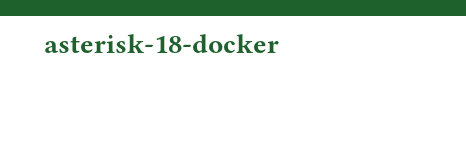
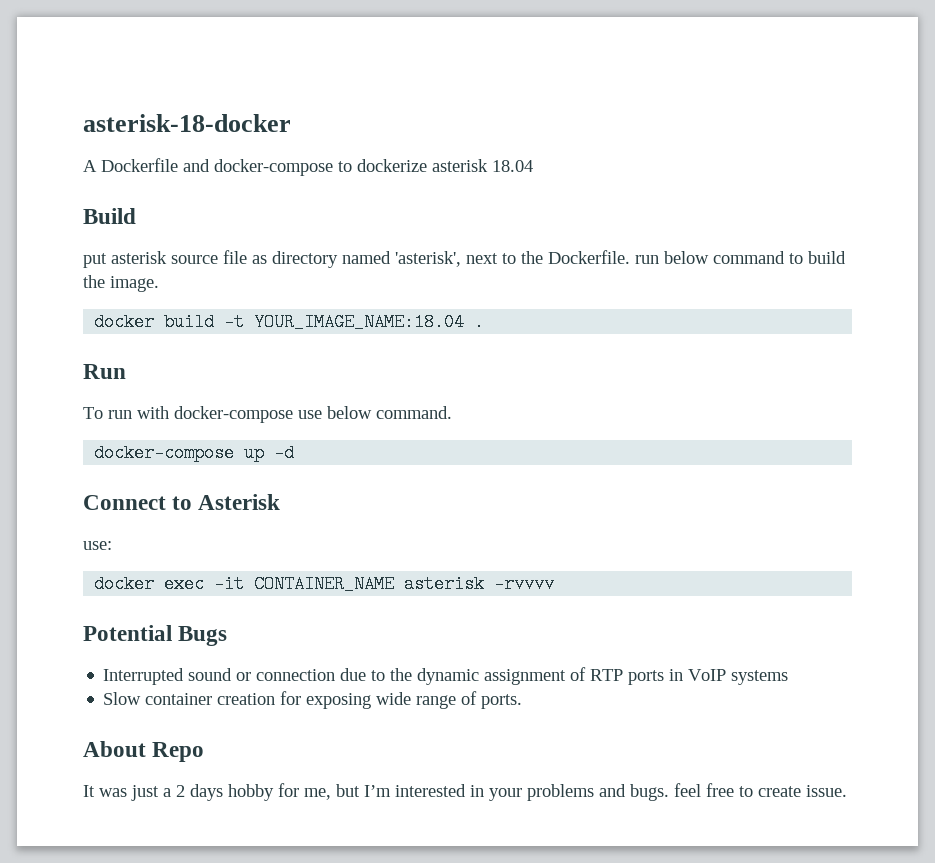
(279, 43) none -> [83,158,533,176] [83,208,136,224] [83,250,846,268] [83,275,159,292] [94,313,485,331] [83,364,126,379] [83,406,452,423] [94,444,295,462] [83,494,281,510] [83,541,112,550] [94,575,555,593] [83,625,228,646] [103,667,789,685] [103,691,523,709] [83,741,205,762] [83,783,847,801] // A Dockerfile and docker-compose to dockerize asterisk 18.04 // Build // put asterisk source file as directory named 'asterisk', next to the Dockerfile. run below command to build the image. // docker build -t YOUR_IMAGE_NAME:18.04 . // Run // To run with docker-compose use below command. // docker-compose up -d // Connect to Asterisk // use: // docker exec -it CONTAINER_NAME asterisk -rvvvv // Potential Bugs // Interrupted sound or connection due to the dynamic assignment of RTP ports in VoIP systems // Slow container creation for exposing wide range of ports. // About Repo // It was just a 2 days hobby for me, but I’m interested in your problems and bugs. feel free to create issue.

